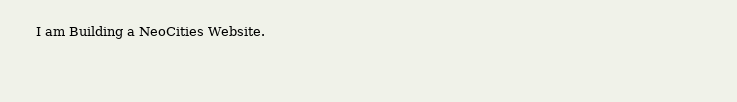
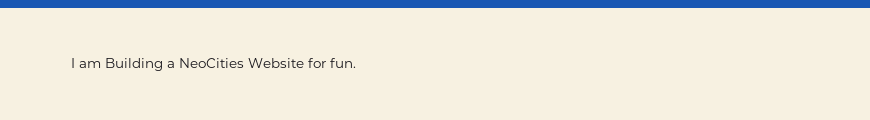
[208,26,265,36] Website. -> [248,58,356,68] Website for fun.

